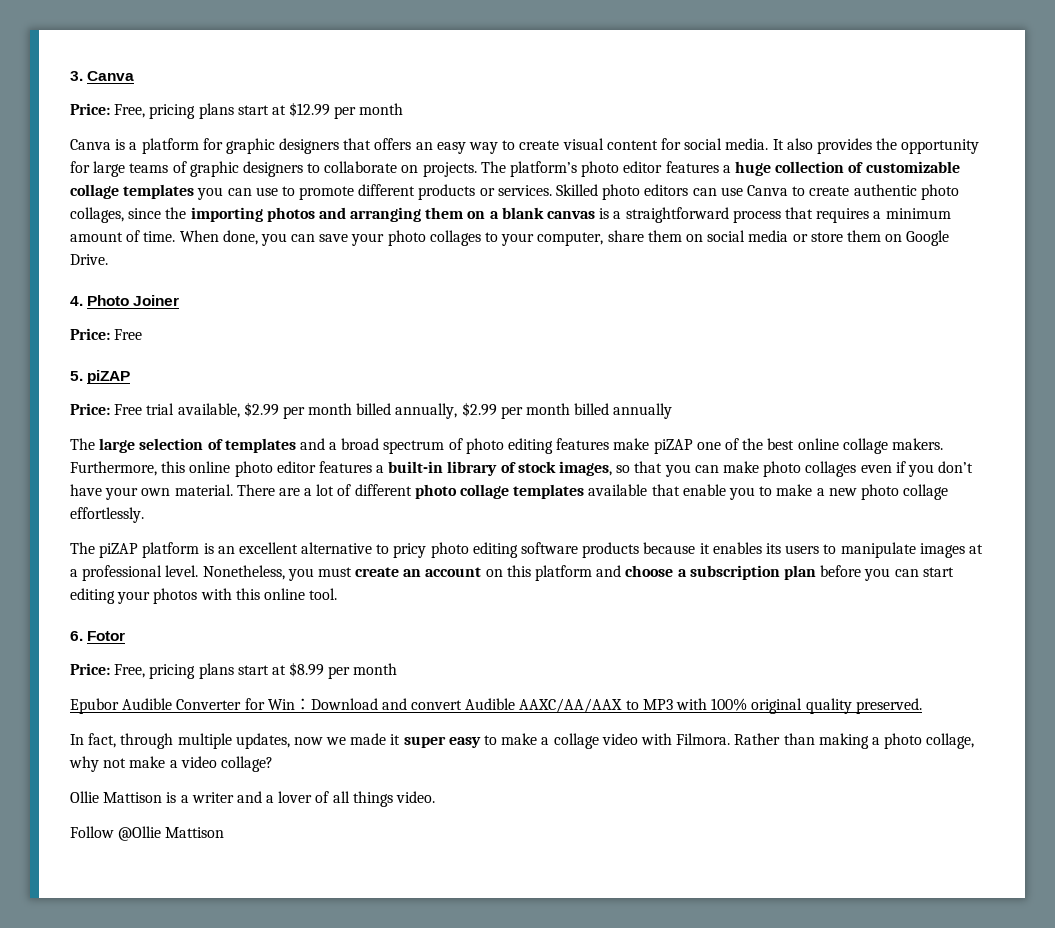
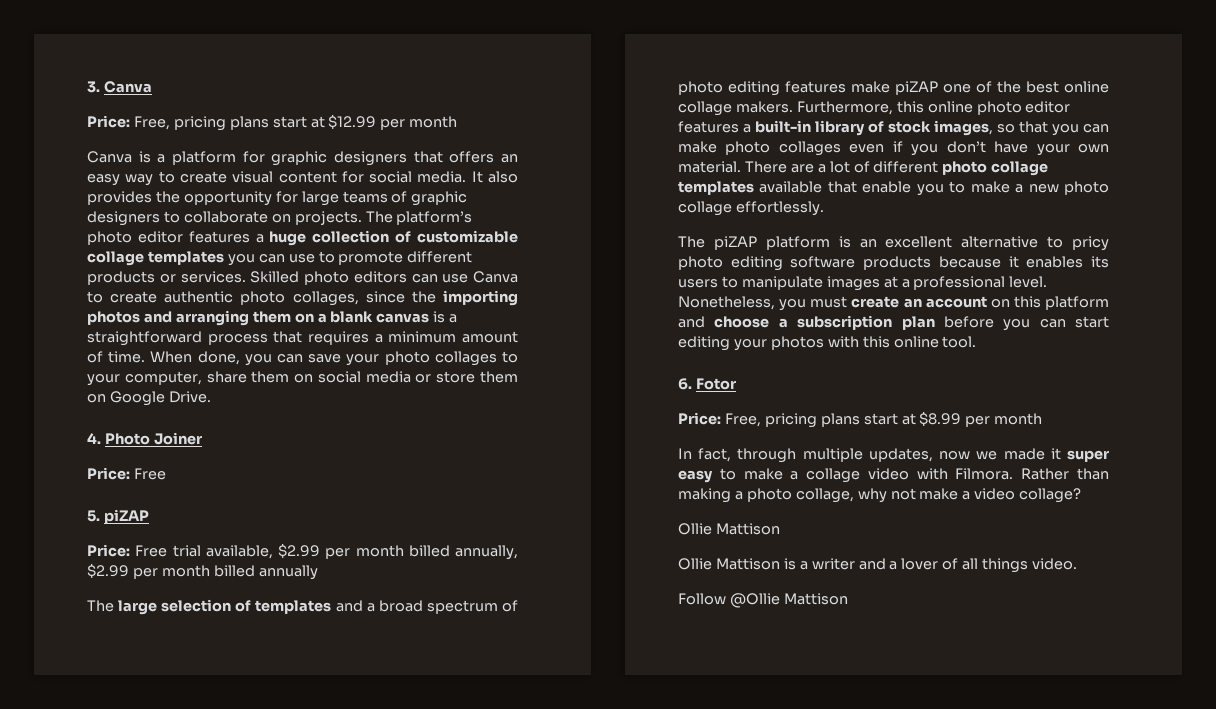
[70,698,922,714] // Epubor Audible Converter for Win：Download and convert Audible AAXC/AA/AAX to MP3 with 100% original quality preserved. -> (1043, 419) none
(163, 797) none -> [678,558,780,570] // Ollie Mattison

